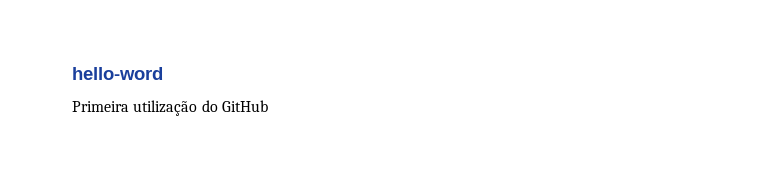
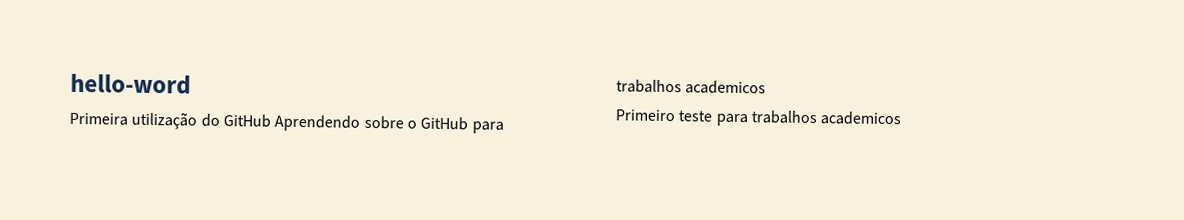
(268, 106) none -> [274,114,504,134] [616,79,767,95] [615,109,902,127] Aprendendo sobre o GitHub para trabalhos academicos // Primeiro teste para trabalhos academicos

